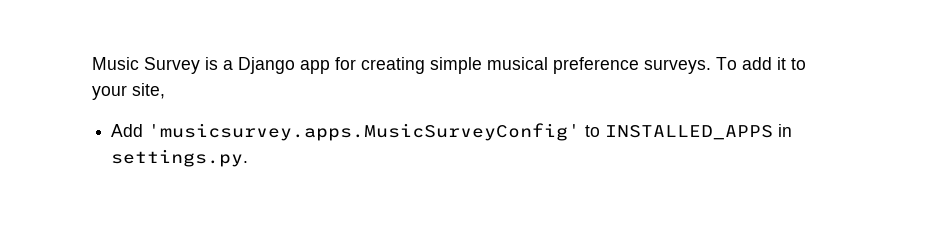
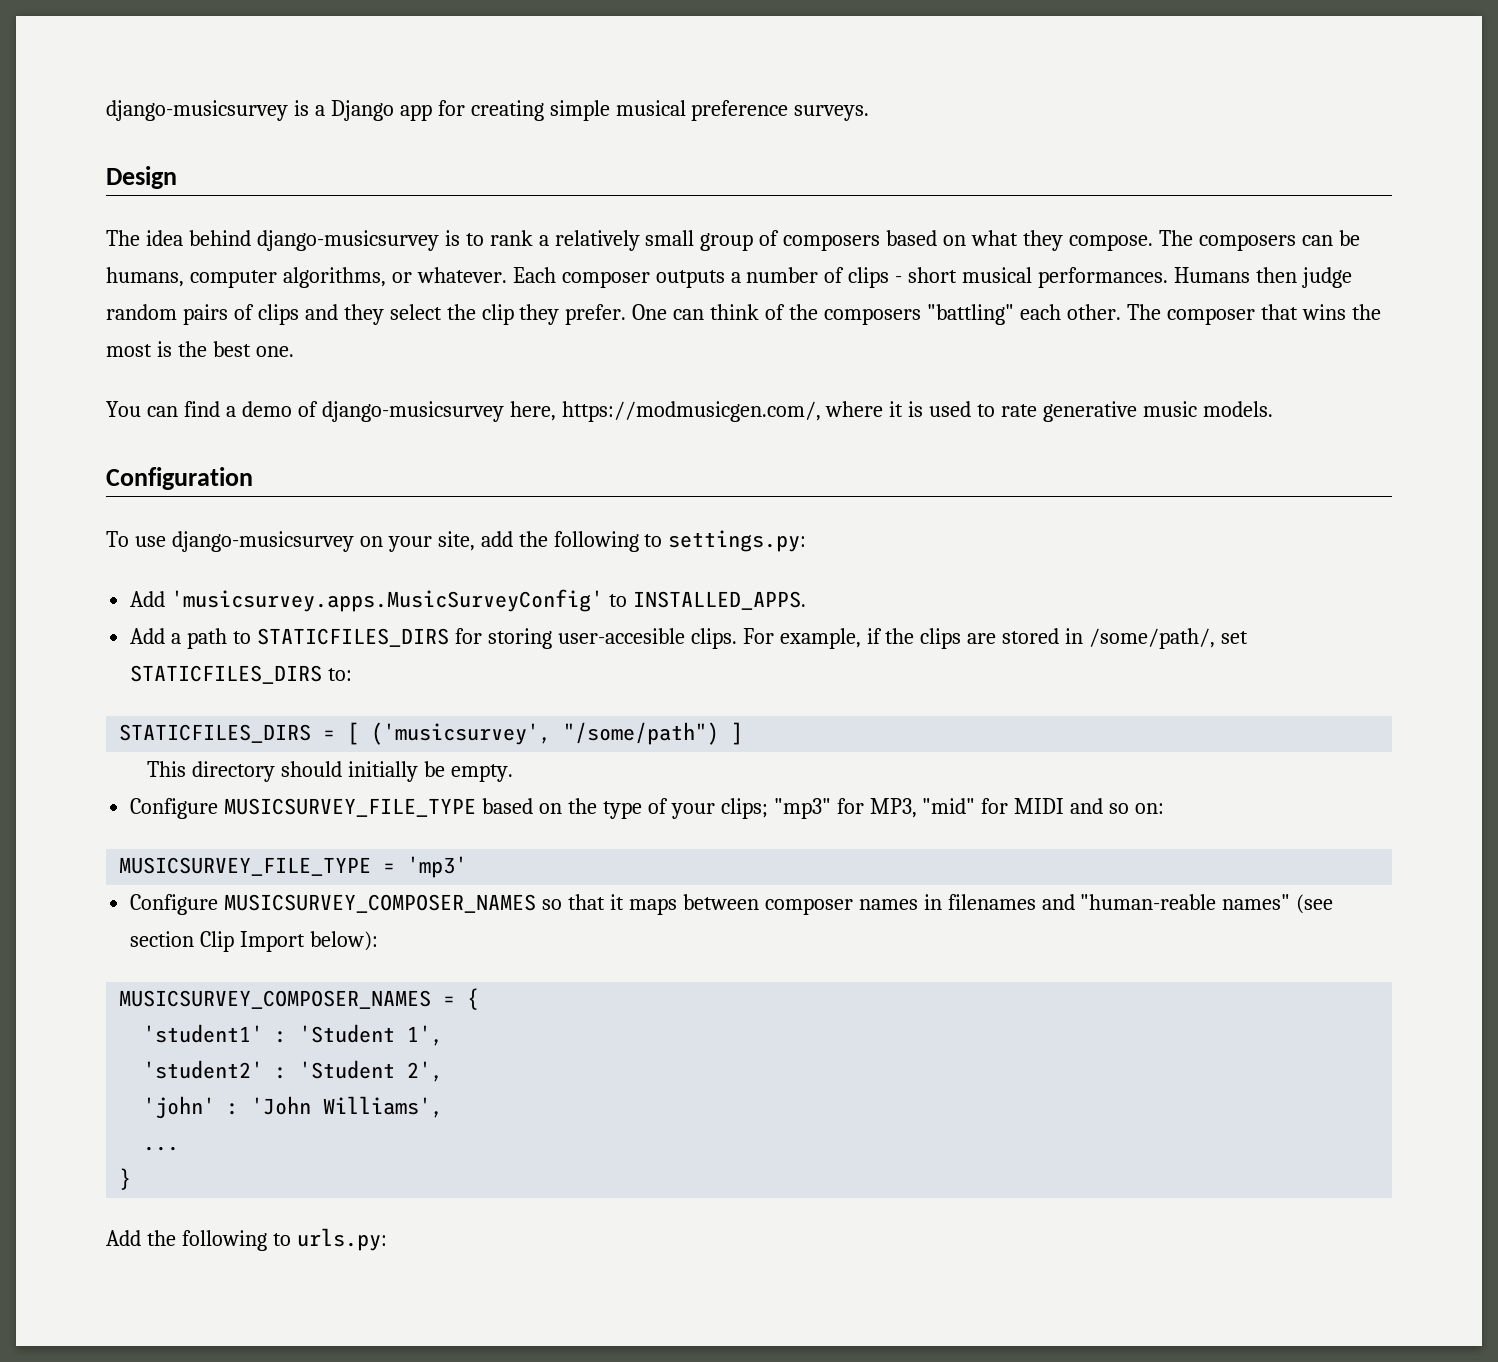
[92,57,200,74] Music Survey -> [106,100,288,121] django-musicsurvey
[716,57,806,70] [92,83,165,100] [111,123,793,141] [111,149,249,167] To add it to your site, // Add 'musicsurvey.apps.MusicSurveyConfig' to INSTALLED_APPS in settings.py. -> [106,166,177,189] [106,230,1360,251] [106,267,1352,288] [106,304,1381,325] [106,341,294,357] [106,401,1273,422] [106,467,253,490] [106,530,807,552] [130,589,807,612] [130,628,1249,649] [130,665,353,684] [119,722,744,745] [147,761,514,782] [130,798,1165,819] [119,856,468,878] [130,894,1334,915] [130,931,379,952] [119,988,480,1010] [143,1024,444,1046] [143,1060,444,1082] [143,1096,444,1119] [143,1146,180,1151] [119,1168,132,1190] [106,1228,387,1251] // Design // The idea behind django-musicsurvey is to rank a relatively small group of composers based on what they compose. The composers can be humans, computer algorithms, or whatever. Each composer outputs a number of clips - short musical performances. Humans then judge random pairs of clips and they select the clip they prefer. One can think of the composers "battling" each other. The composer that wins the most is the best one. // You can find a demo of django-musicsurvey here, https://modmusicgen.com/, where it is used to rate generative music models. // Configuration // To use django-musicsurvey on your site, add the following to settings.py: // Add 'musicsurvey.apps.MusicSurveyConfig' to INSTALLED_APPS. // Add a path to STATICFILES_DIRS for storing user-accesible clips. For example, if the clips are stored in /some/path/, set STATICFILES_DIRS to: // STATICFILES_DIRS = [ ('musicsurvey', "/some/path") ] // This directory should initially be empty. // Configure MUSICSURVEY_FILE_TYPE based on the type of your clips; "mp3" for MP3, "mid" for MIDI and so on: // MUSICSURVEY_FILE_TYPE = 'mp3' // Configure MUSICSURVEY_COMPOSER_NAMES so that it maps between composer names in filenames and "human-reable names" (see section Clip Import below): // MUSICSURVEY_COMPOSER_NAMES = { // 'student1' : 'Student 1', // 'student2' : 'Student 2', // 'john' : 'John Williams', // ... // } // Add the following to urls.py:

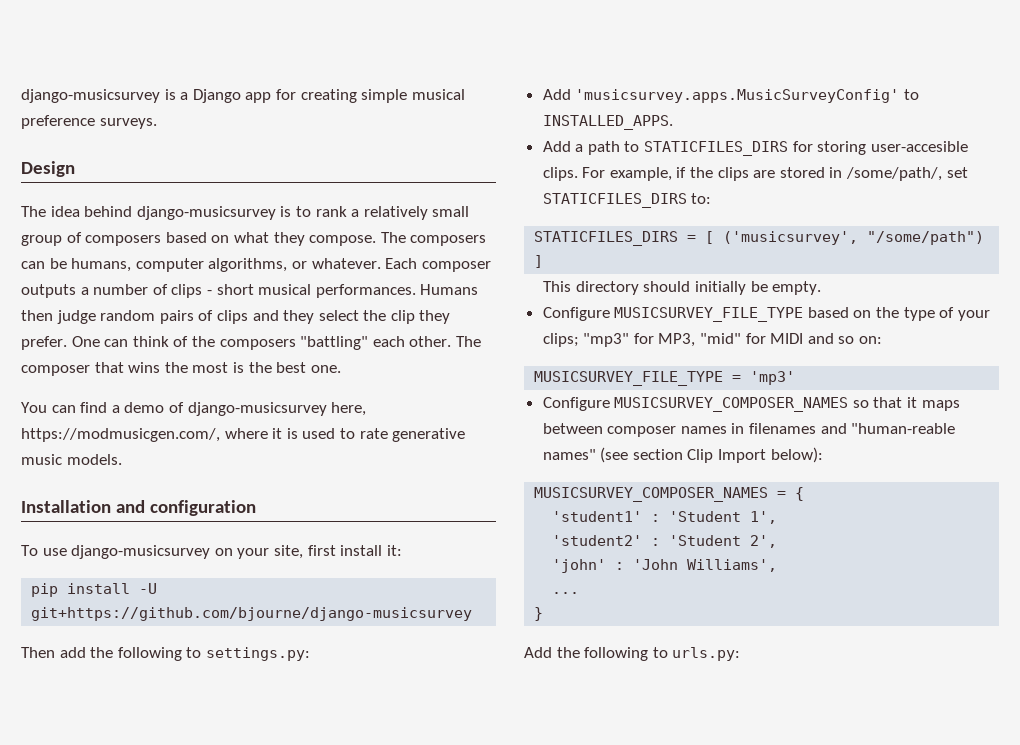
[106,467,253,490] Configuration -> [21,500,256,516] Installation and configuration
(475, 541) none -> [307,545,402,556] [31,583,158,597] [31,607,473,621] [21,647,55,658] first install it: // pip install -U git+https://github.com/bjourne/django-musicsurvey // Then

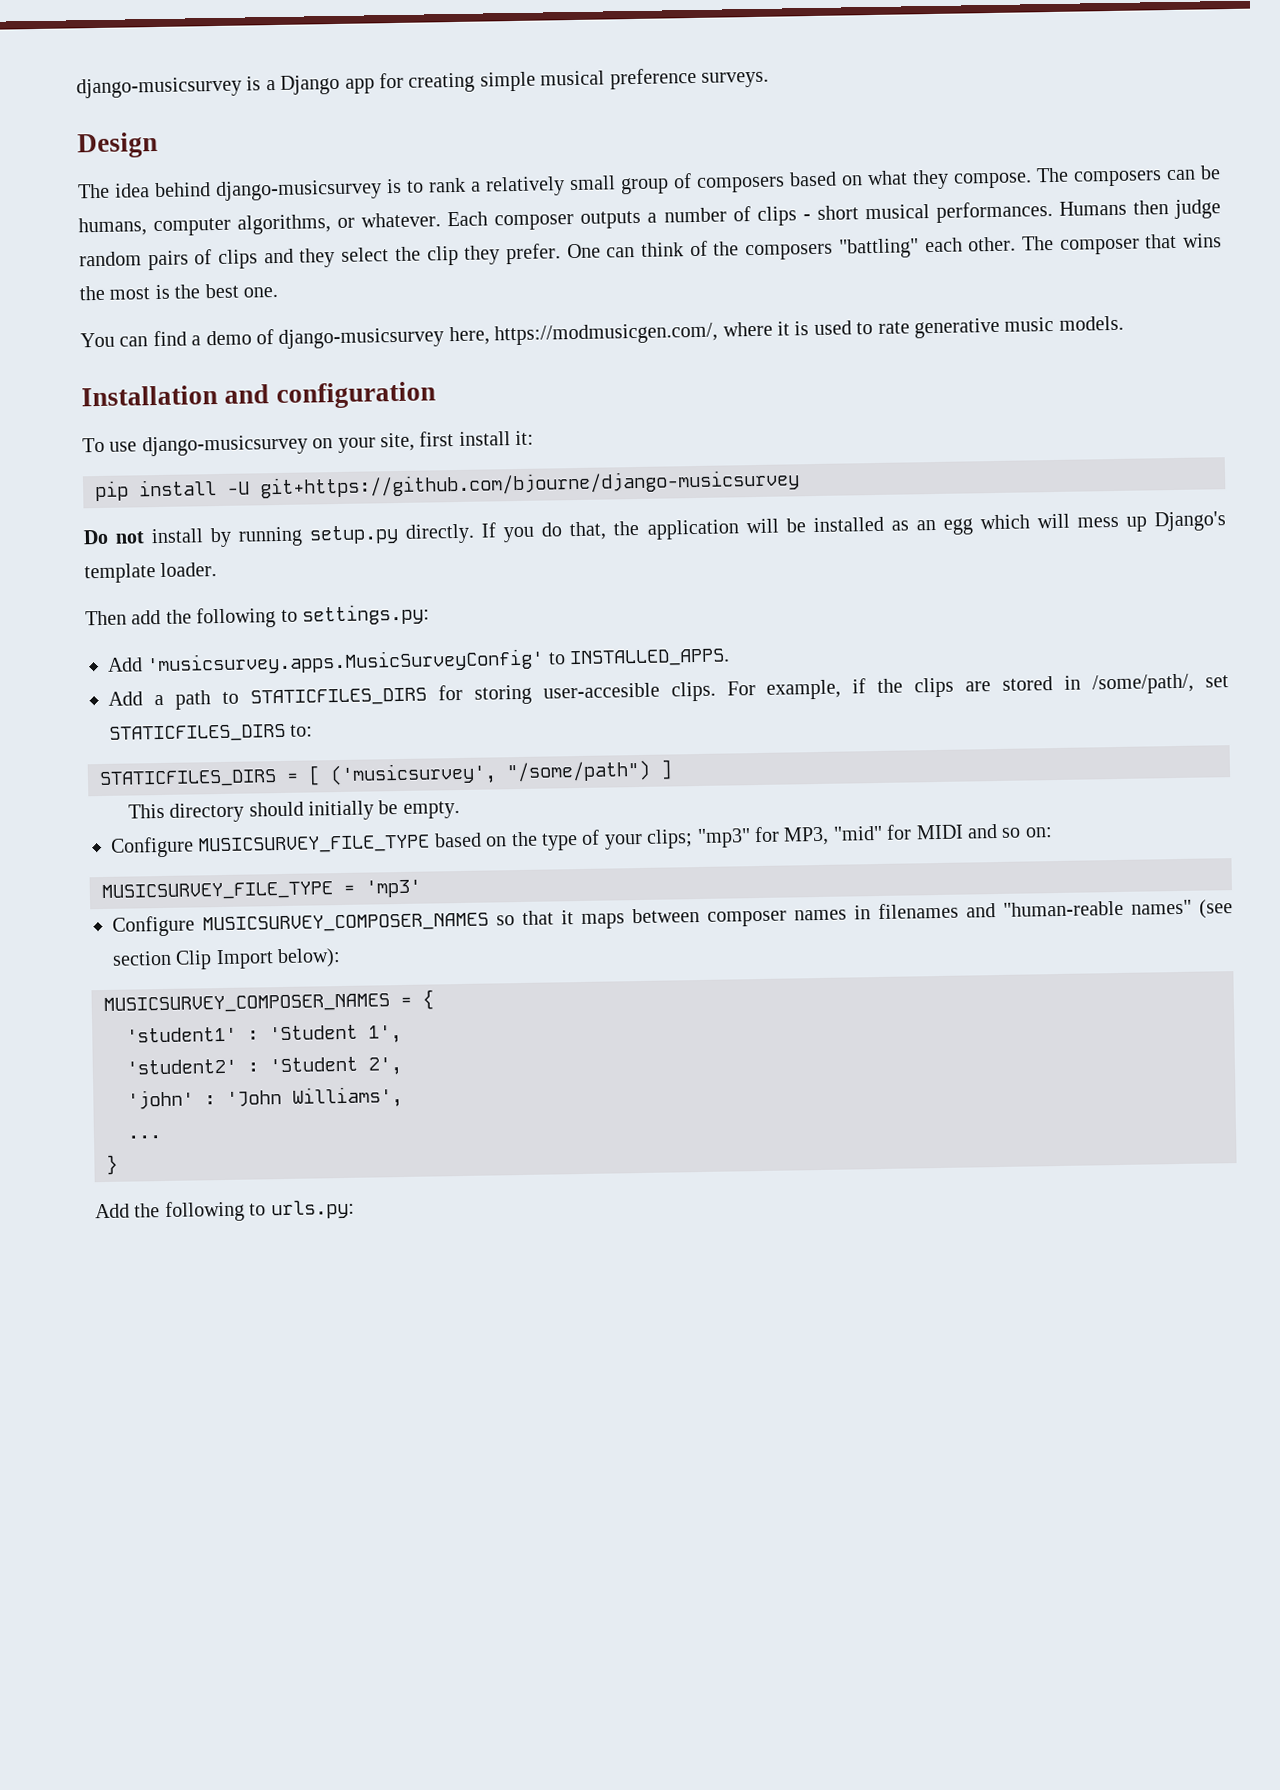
(473, 614) none -> [83,511,1226,548] [84,562,218,584] // Do not install by running setup.py directly. If you do that, the application will be installed as an egg which will mess up Django's template loader.

